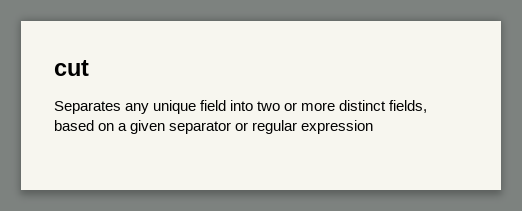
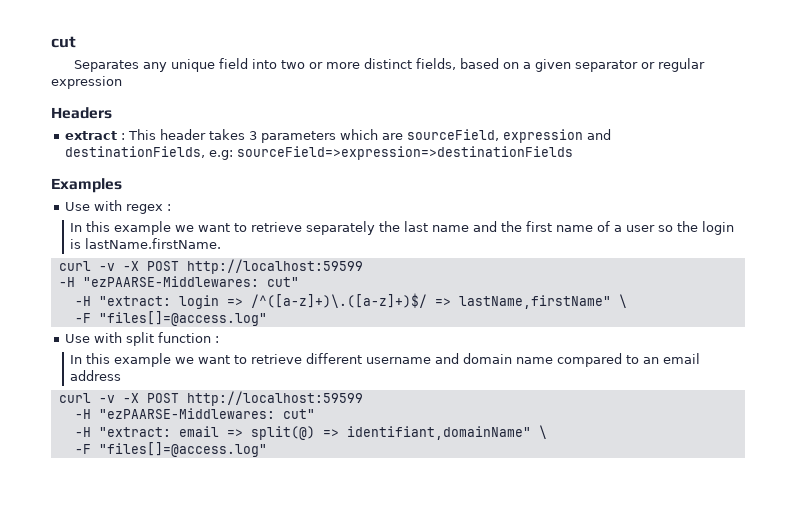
(374, 127) none -> [51,107,112,119] [64,129,611,143] [64,146,573,160] [51,178,122,193] [64,200,171,214] [70,221,735,235] [70,238,222,249] [58,259,363,274] [58,276,299,287] [74,293,627,309] [74,311,267,326] [64,332,219,346] [70,353,701,367] [70,370,122,381] [58,391,363,406] [74,408,315,419] [74,425,547,440] [74,442,267,457] // Headers // extract : This header takes 3 parameters which are sourceField, expression and destinationFields, e.g: sourceField=>expression=>destinationFields // Examples // Use with regex : // In this example we want to retrieve separately the last name and the first name of a user so the login is lastName.firstName. // curl -v -X POST http://localhost:59599 // -H "ezPAARSE-Middlewares: cut" // -H "extract: login => /^([a-z]+)\.([a-z]+)$/ => lastName,firstName" \ // -F "files[]=@access.log" // Use with split function : // In this example we want to retrieve different username and domain name compared to an email address // curl -v -X POST http://localhost:59599 // -H "ezPAARSE-Middlewares: cut" // -H "extract: email => split(@) => identifiant,domainName" \ // -F "files[]=@access.log"

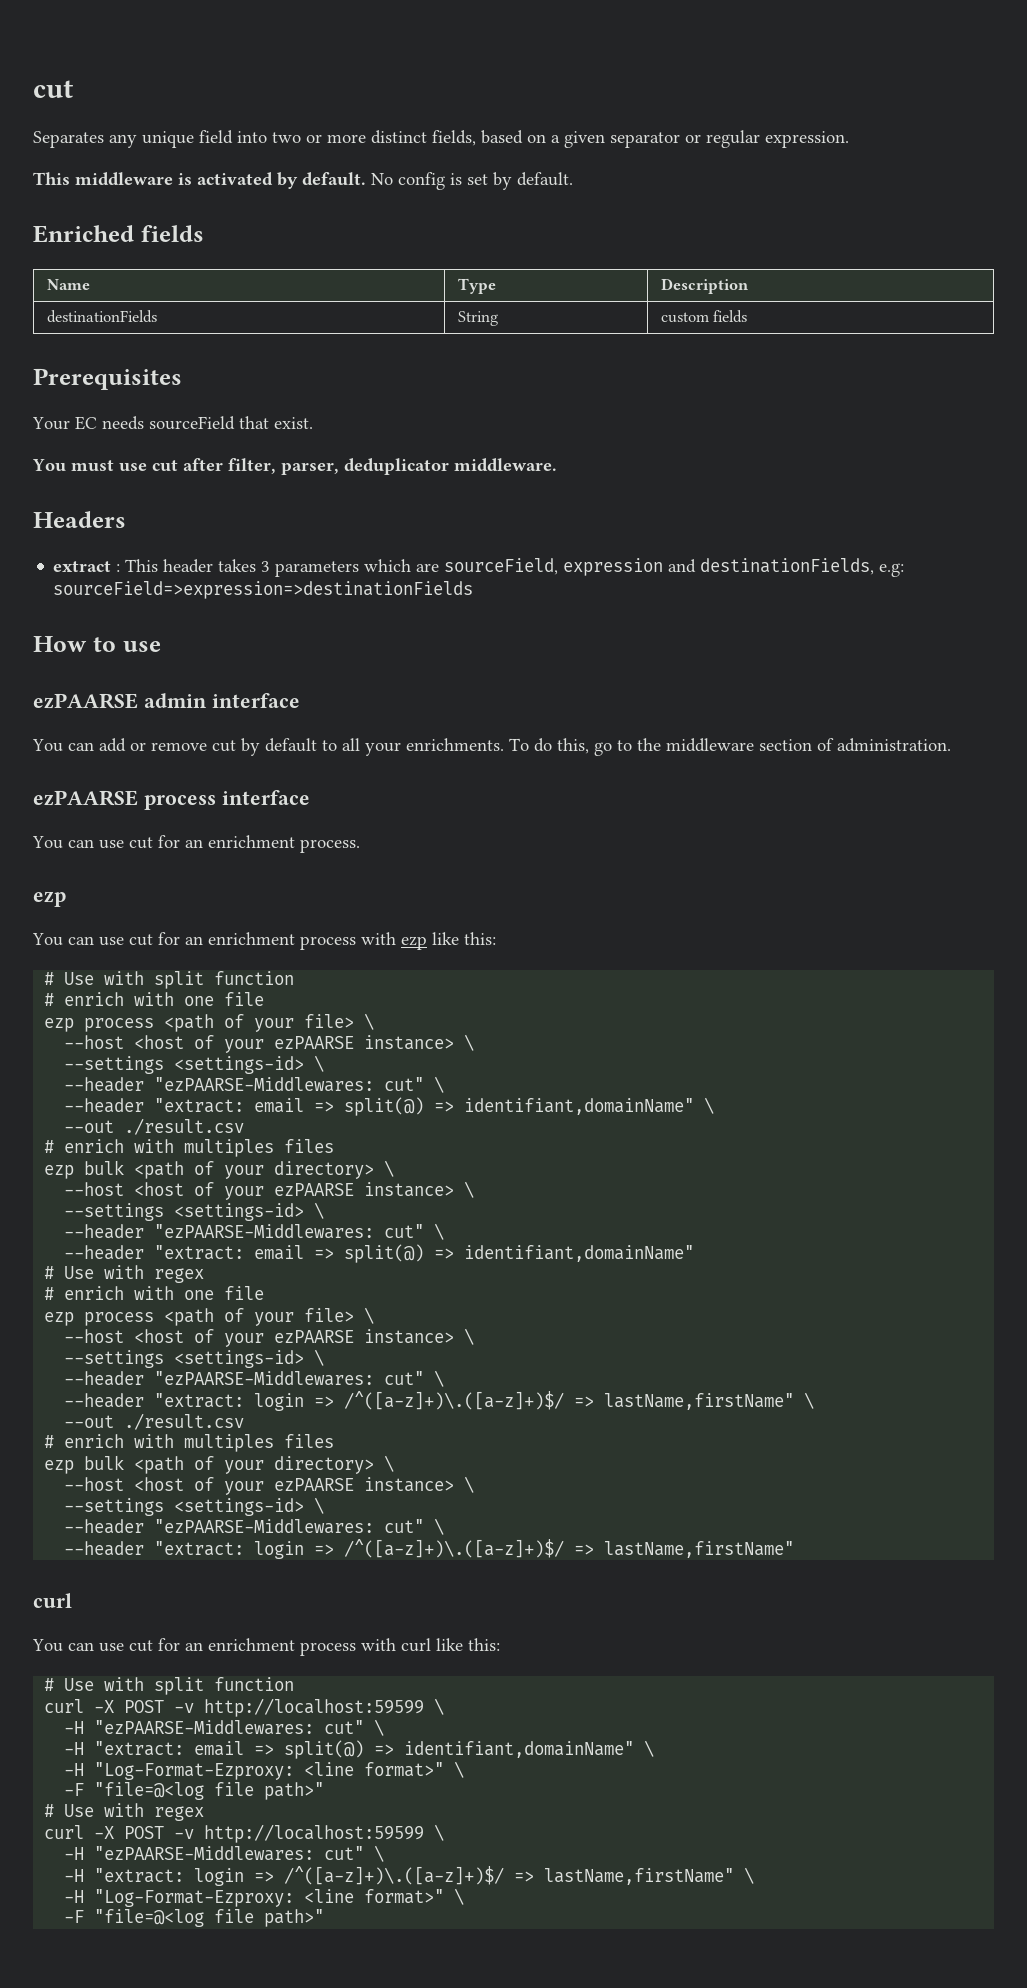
[51,76,122,89] expression -> [765,131,849,148] [33,172,573,190] [33,225,204,243] [46,279,90,290] [457,278,496,294] [660,278,749,294] [46,310,157,323] [457,311,498,326] [660,310,748,323] [33,368,182,390] [32,416,313,430] [32,458,557,475] expression. // This middleware is activated by default. No config is set by default. // Enriched fields // Name | Type | Description // destinationFields | String | custom fields // Prerequisites // Your EC needs sourceField that exist. // You must use cut after filter, parser, deduplicator middleware.
[51,178,122,193] [64,200,171,214] [70,221,735,235] [70,238,222,249] [58,259,363,274] [58,276,299,287] Examples // Use with regex : // In this example we want to retrieve separately the last name and the first name of a user so the login is lastName.firstName. // curl -v -X POST http://localhost:59599 // -H "ezPAARSE-Middlewares: cut" -> [33,636,161,652] [33,693,300,709] [32,738,951,756] [33,790,310,810] [32,835,360,853] [33,891,66,907] [32,932,496,950] [44,971,295,989] [44,992,265,1006] [44,1013,375,1032] [64,1034,475,1053] [64,1055,325,1074] [64,1076,445,1093] [64,1097,715,1116] [64,1118,245,1135] [44,1139,335,1157] [44,1160,395,1179] [64,1181,475,1200] [64,1202,325,1221] [64,1223,445,1240] [64,1244,695,1263] [44,1265,205,1283] [44,1286,265,1300] [44,1307,375,1326] [64,1328,475,1347] [64,1349,325,1368] [64,1370,445,1387] [64,1391,815,1411] [64,1413,245,1430] [44,1434,335,1452] [44,1455,395,1474] [64,1476,475,1495] [64,1497,325,1516] [64,1518,445,1535] [64,1539,795,1559] [33,1593,72,1608] [32,1638,500,1656] [44,1677,295,1695] [44,1698,445,1717] [64,1719,385,1736] [64,1740,655,1759] [64,1761,465,1780] [64,1782,325,1800] [44,1803,205,1821] [44,1824,445,1843] [64,1845,385,1862] How to use // ezPAARSE admin interface // You can add or remove cut by default to all your enrichments. To do this, go to the middleware section of administration. // ezPAARSE process interface // You can use cut for an enrichment process. // ezp // You can use cut for an enrichment process with ezp like this: // # Use with split function // # enrich with one file // ezp process <path of your file> \ // --host <host of your ezPAARSE instance> \ // --settings <settings-id> \ // --header "ezPAARSE-Middlewares: cut" \ // --header "extract: email => split(@) => identifiant,domainName" \ // --out ./result.csv // # enrich with multiples files // ezp bulk <path of your directory> \ // --host <host of your ezPAARSE instance> \ // --settings <settings-id> \ // --header "ezPAARSE-Middlewares: cut" \ // --header "extract: email => split(@) => identifiant,domainName" // # Use with regex // # enrich with one file // ezp process <path of your file> \ // --host <host of your ezPAARSE instance> \ // --settings <settings-id> \ // --header "ezPAARSE-Middlewares: cut" \ // --header "extract: login => /^([a-z]+)\.([a-z]+)$/ => lastName,firstName" \ // --out ./result.csv // # enrich with multiples files // ezp bulk <path of your directory> \ // --host <host of your ezPAARSE instance> \ // --settings <settings-id> \ // --header "ezPAARSE-Middlewares: cut" \ // --header "extract: login => /^([a-z]+)\.([a-z]+)$/ => lastName,firstName" // curl // You can use cut for an enrichment process with curl like this: // # Use with split function // curl -X POST -v http://localhost:59599 \ // -H "ezPAARSE-Middlewares: cut" \ // -H "extract: email => split(@) => identifiant,domainName" \ // -H "Log-Format-Ezproxy: <line format>" \ // -F "file=@<log file path>" // # Use with regex // curl -X POST -v http://localhost:59599 \ // -H "ezPAARSE-Middlewares: cut" \
[74,311,267,326] [64,332,219,346] [70,353,701,367] [70,370,122,381] [58,391,363,406] [74,408,315,419] [74,425,547,440] [74,442,267,457] -F "files[]=@access.log" // Use with split function : // In this example we want to retrieve different username and domain name compared to an email address // curl -v -X POST http://localhost:59599 // -H "ezPAARSE-Middlewares: cut" // -H "extract: email => split(@) => identifiant,domainName" \ // -F "files[]=@access.log" -> [64,1888,465,1907] [64,1909,325,1927] -H "Log-Format-Ezproxy: <line format>" \ // -F "file=@<log file path>"

